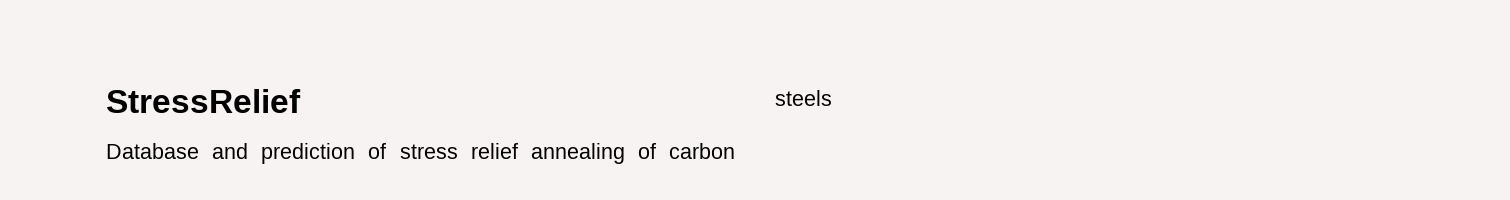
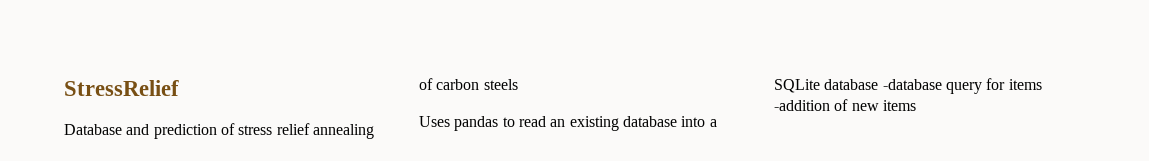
(832, 98) none -> [419,116,717,131] [774,78,1042,94] [774,99,916,111] // Uses pandas to read an existing database into a SQLite database -database query for items -addition of new items

